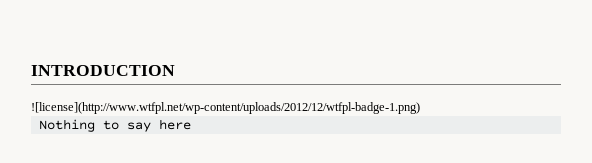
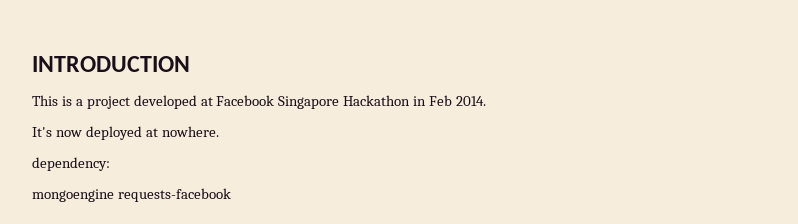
[31,102,420,114] [38,119,191,132] ![license](http://www.wtfpl.net/wp-content/uploads/2012/12/wtfpl-badge-1.png) // Nothing to say here -> [32,95,487,109] [32,126,219,140] [32,157,110,171] [32,188,231,202] This is a project developed at Facebook Singapore Hackathon in Feb 2014. // It's now deployed at nowhere. // dependency: // mongoengine requests-facebook

